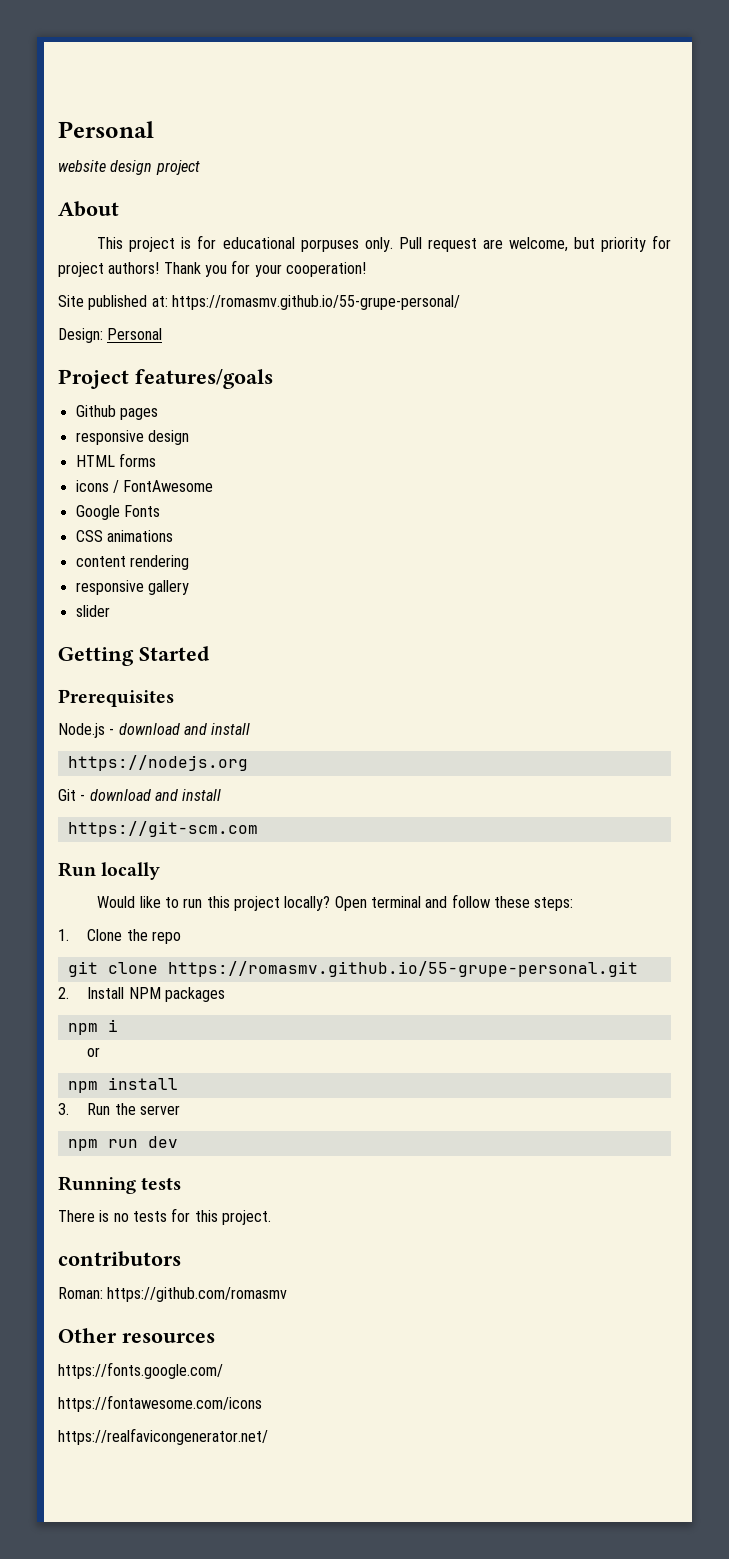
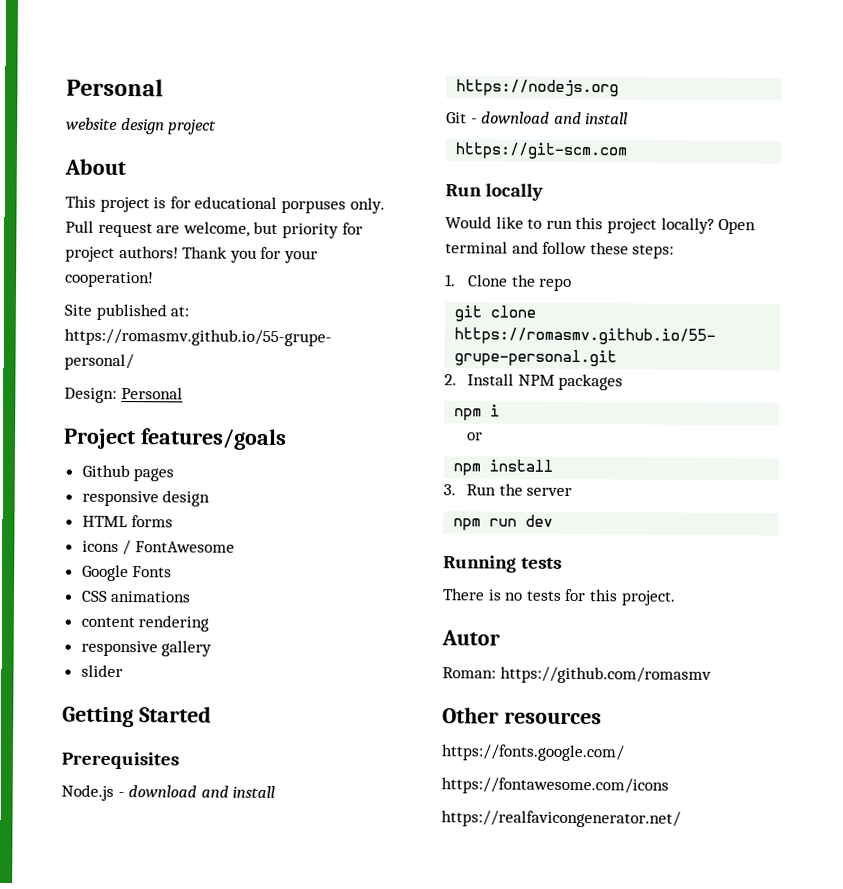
[58,1251,181,1267] contributors -> [441,630,500,646] Autor

